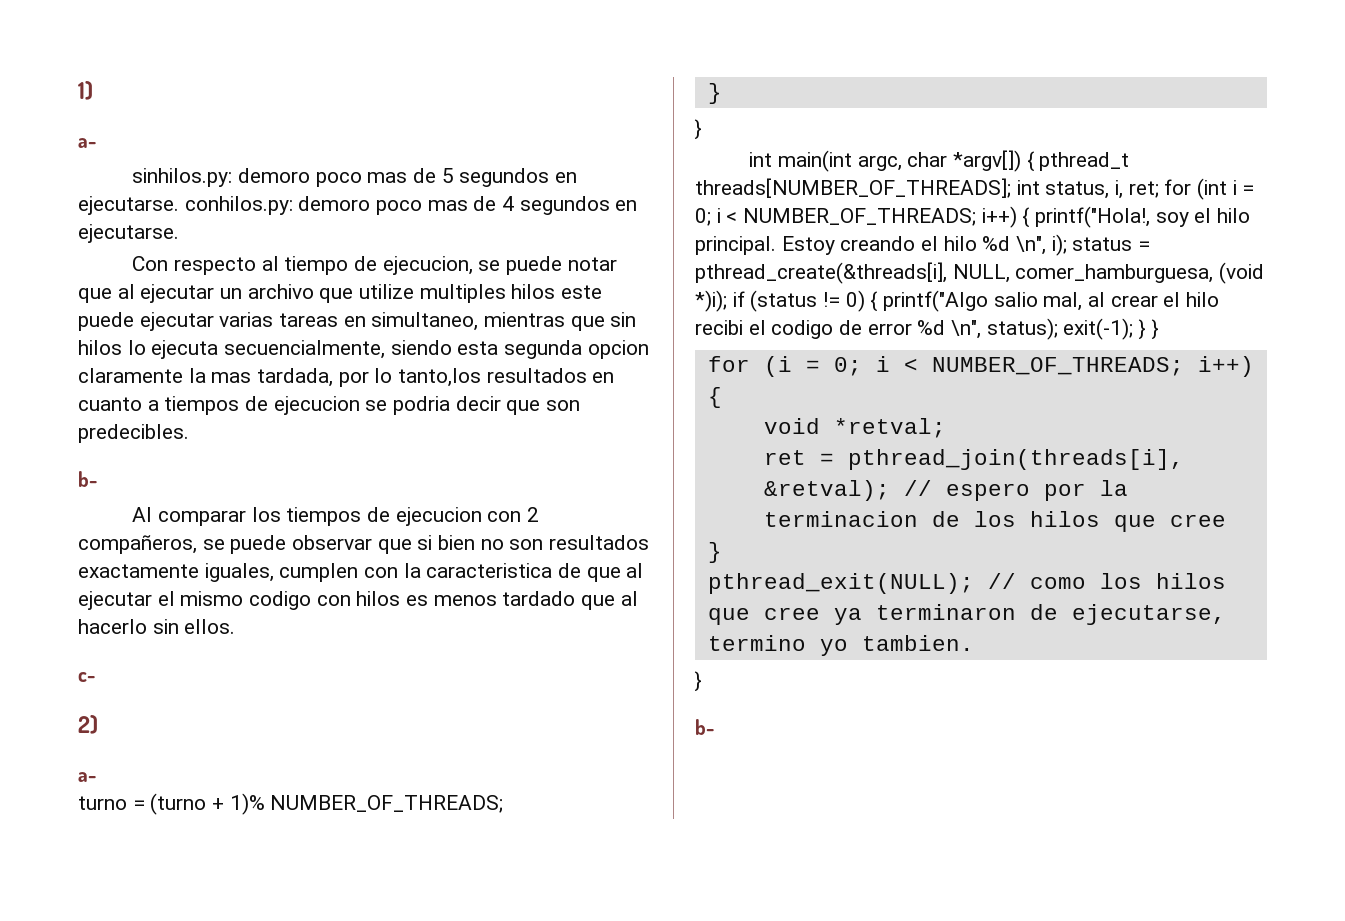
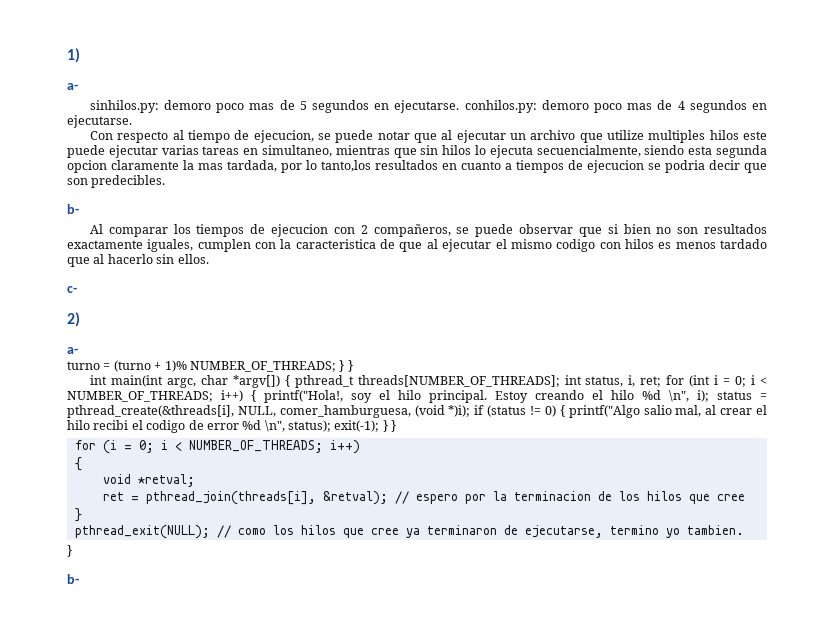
[707,83,722,104] // } // -> [339,360,345,372] }

